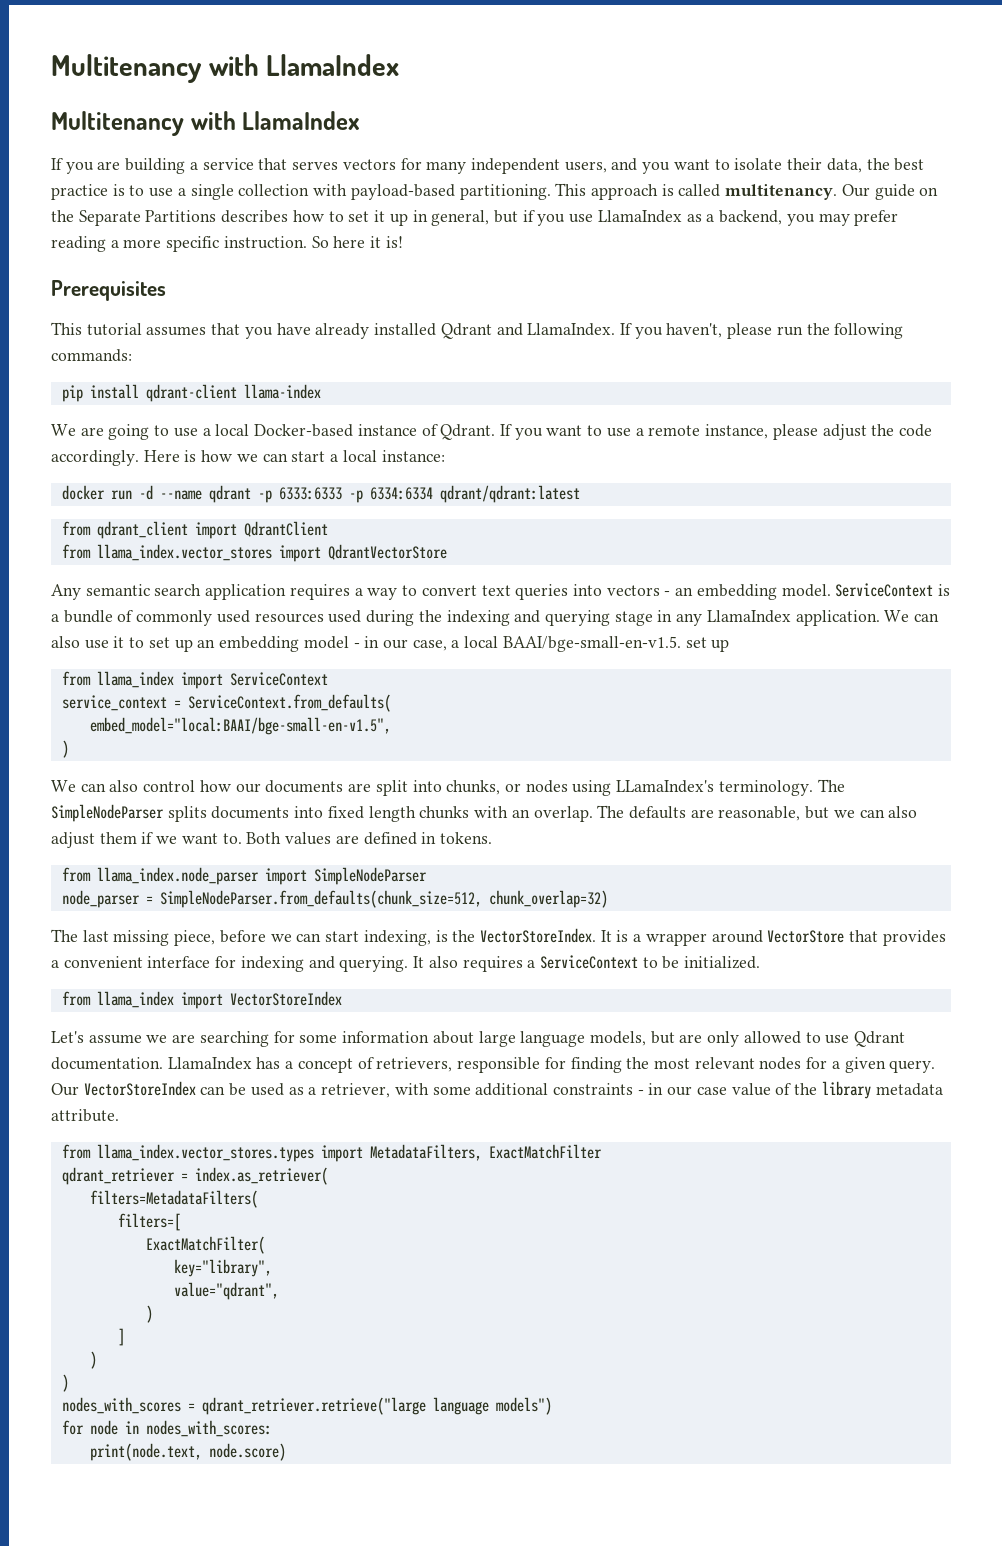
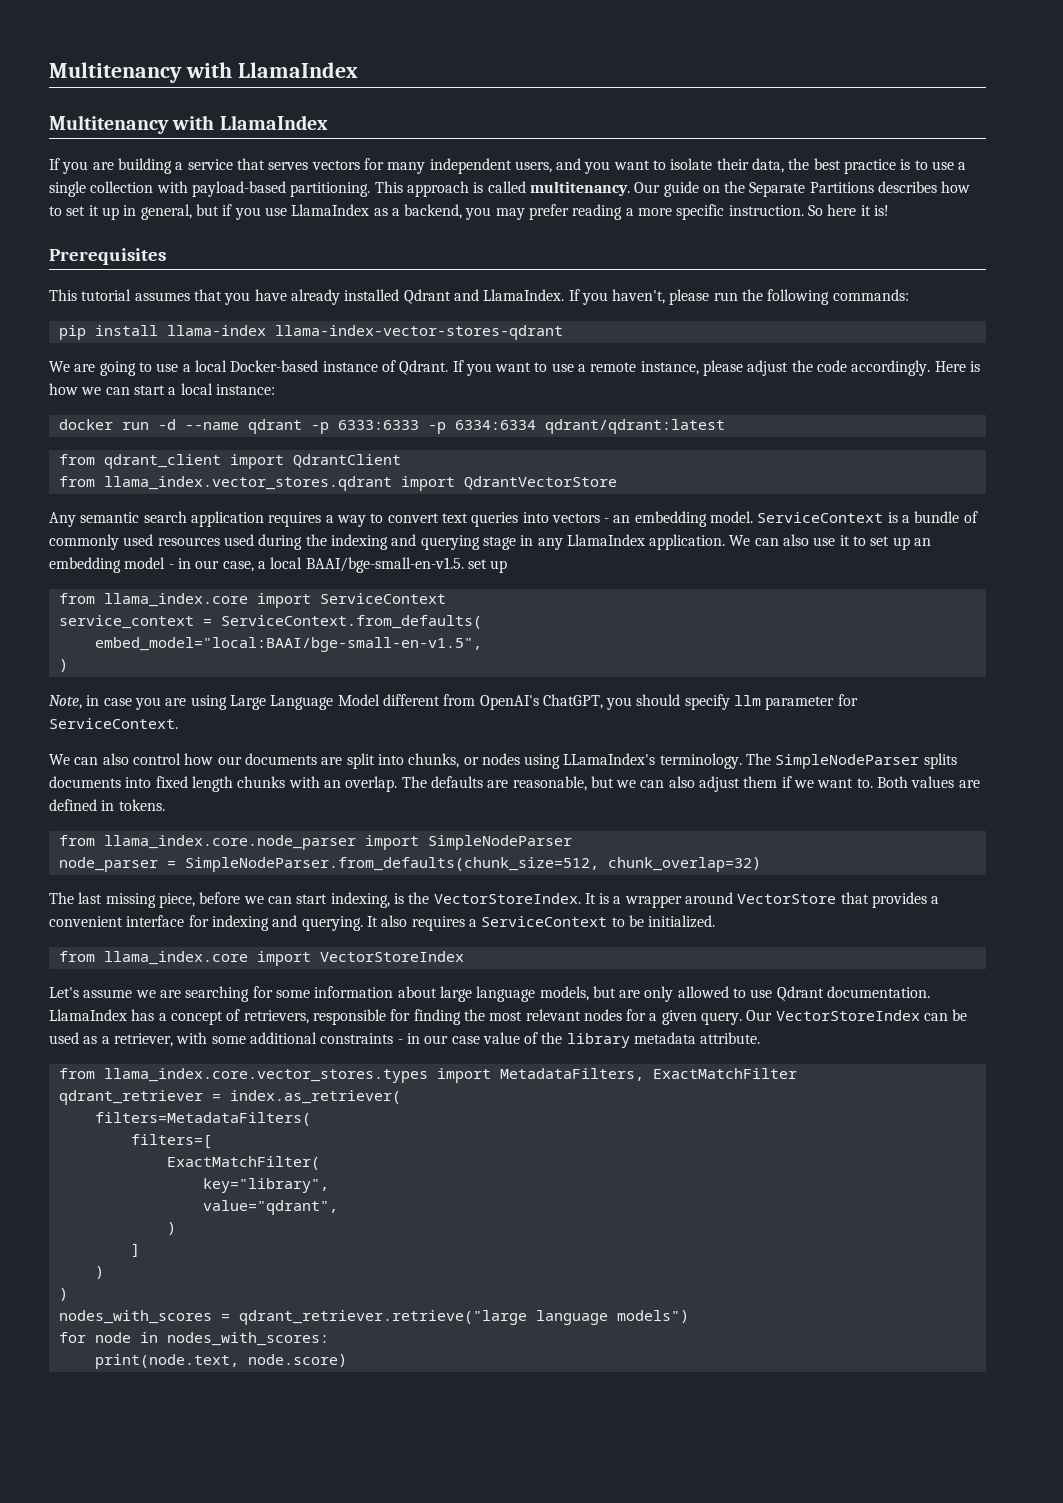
[145,384,237,402] qdrant-client -> (158, 330) none
(321, 391) none -> [274,325,563,340] llama-index-vector-stores-qdrant
[96,544,272,561] llama_index.vector_stores -> [103,476,392,491] llama_index.vector_stores.qdrant
[96,671,174,688] llama_index -> [103,593,248,607] llama_index.core
(69, 749) none -> [49,694,858,710] [49,718,178,729] // Note, in case you are using Large Language Model different from OpenAI's ChatGPT, you should specify llm parameter for ServiceContext.
[96,867,259,885] llama_index.node_parser -> [103,835,356,850] llama_index.core.node_parser
[96,991,174,1008] llama_index -> [103,951,248,965] llama_index.core
[96,1144,314,1162] llama_index.vector_stores.types -> [103,1068,428,1083] llama_index.core.vector_stores.types

